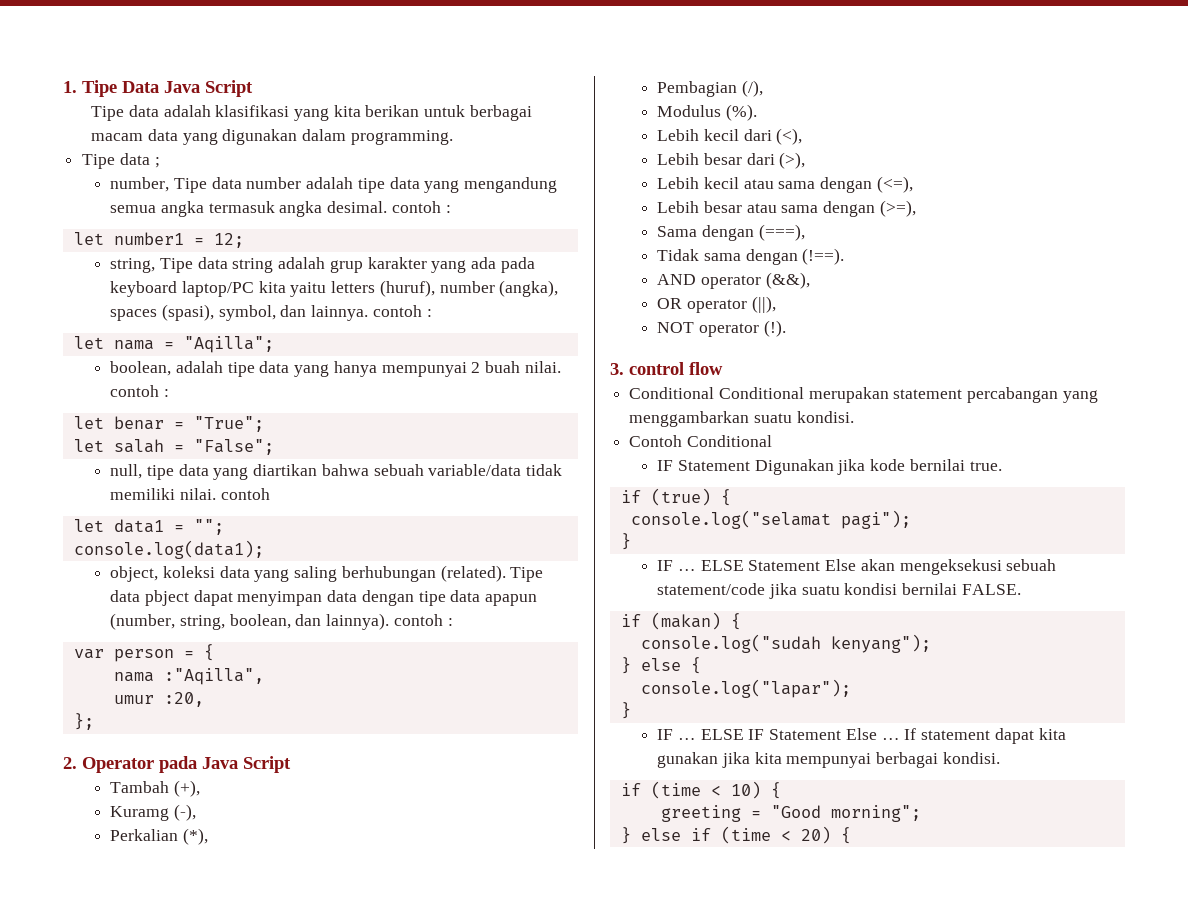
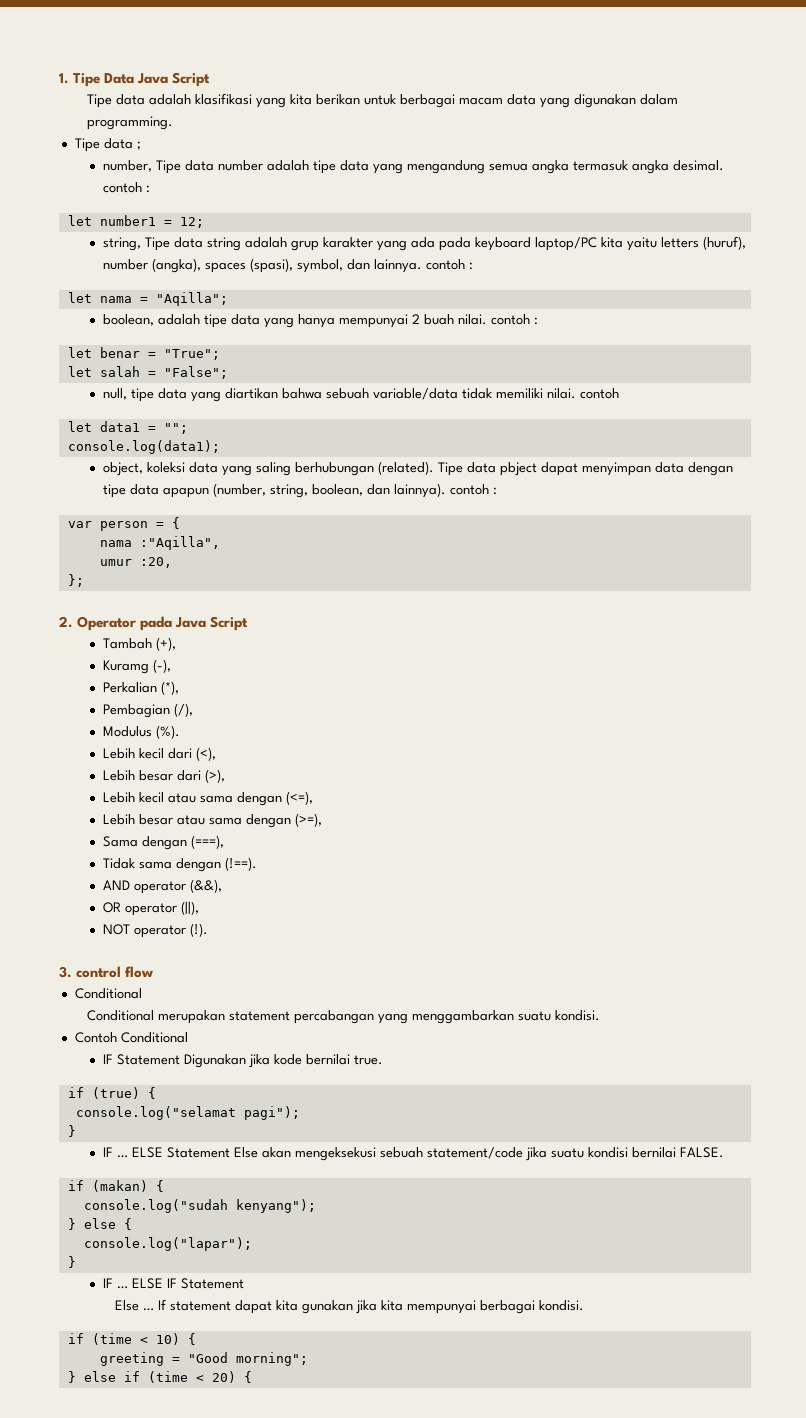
(715, 393) none -> (142, 993) //
(842, 734) none -> (245, 1283) //

